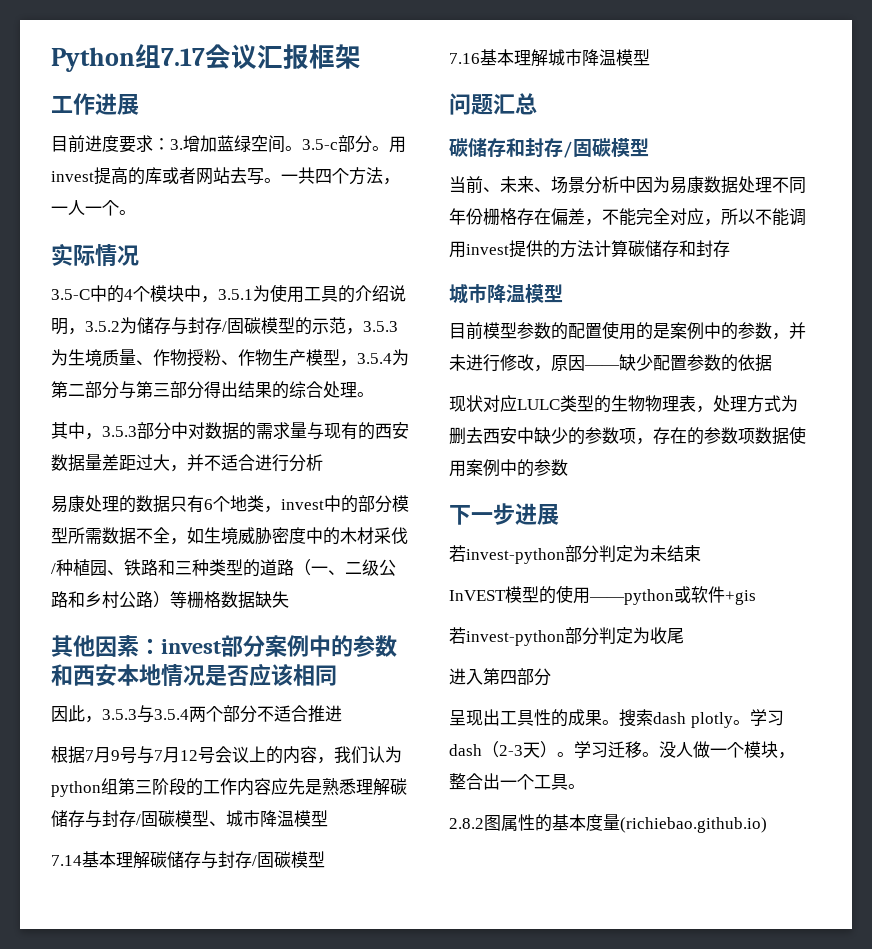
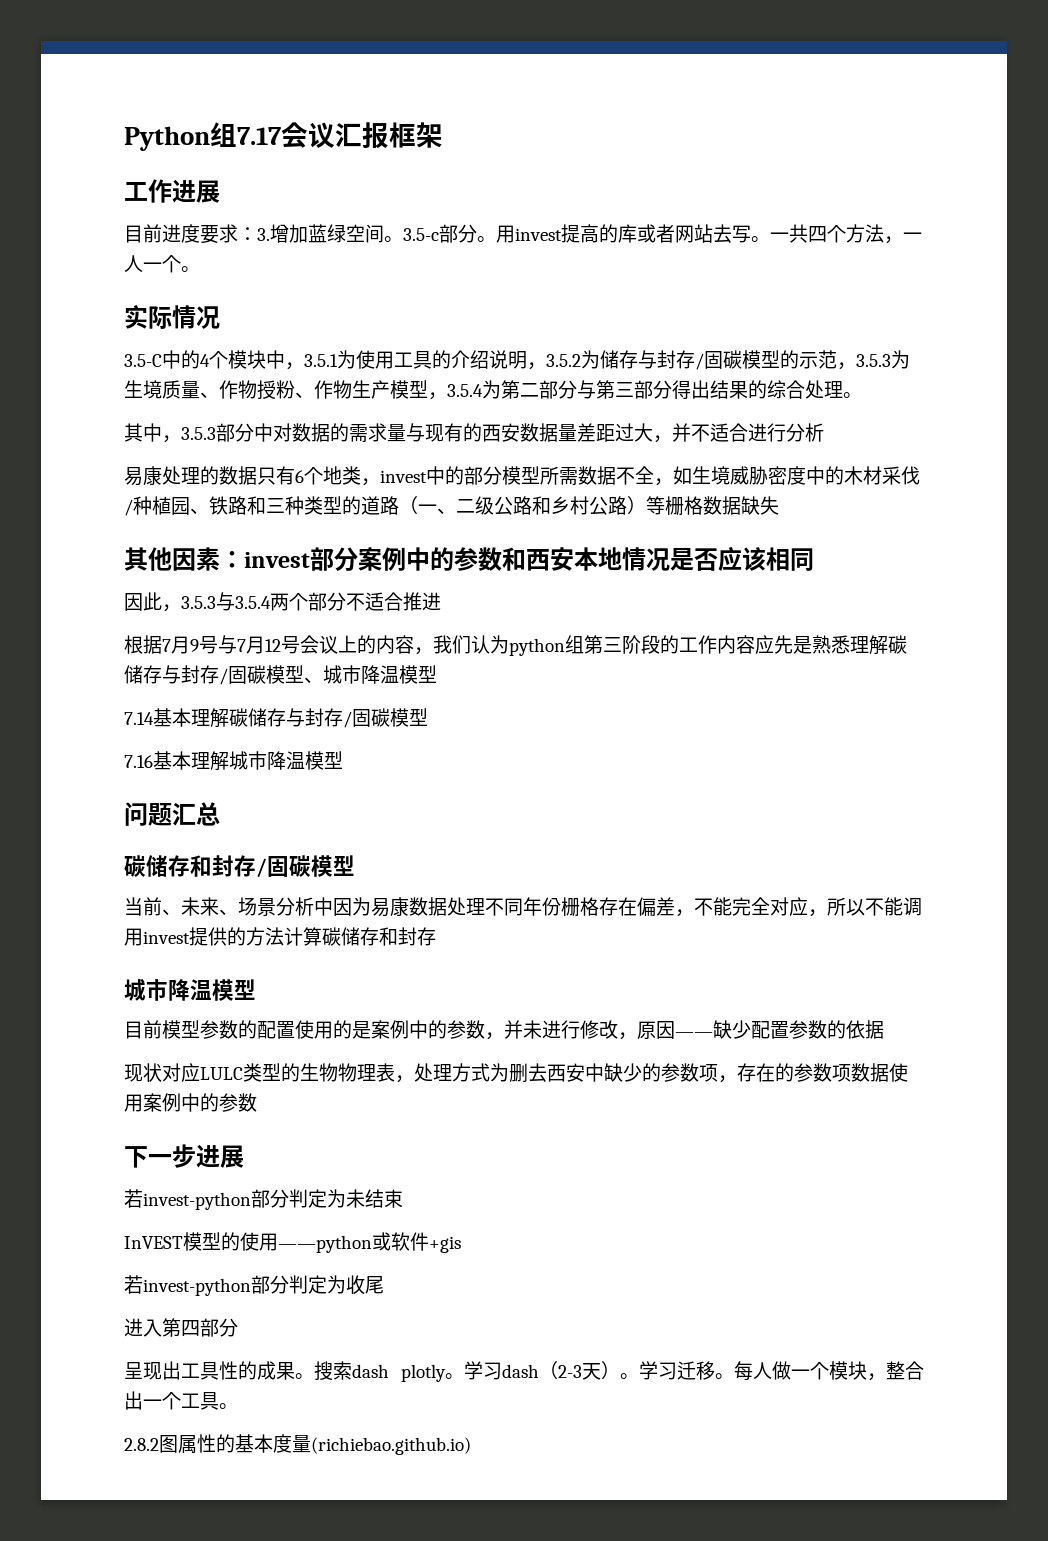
[659,741,676,758] 没 -> [734,1361,753,1381] 每

